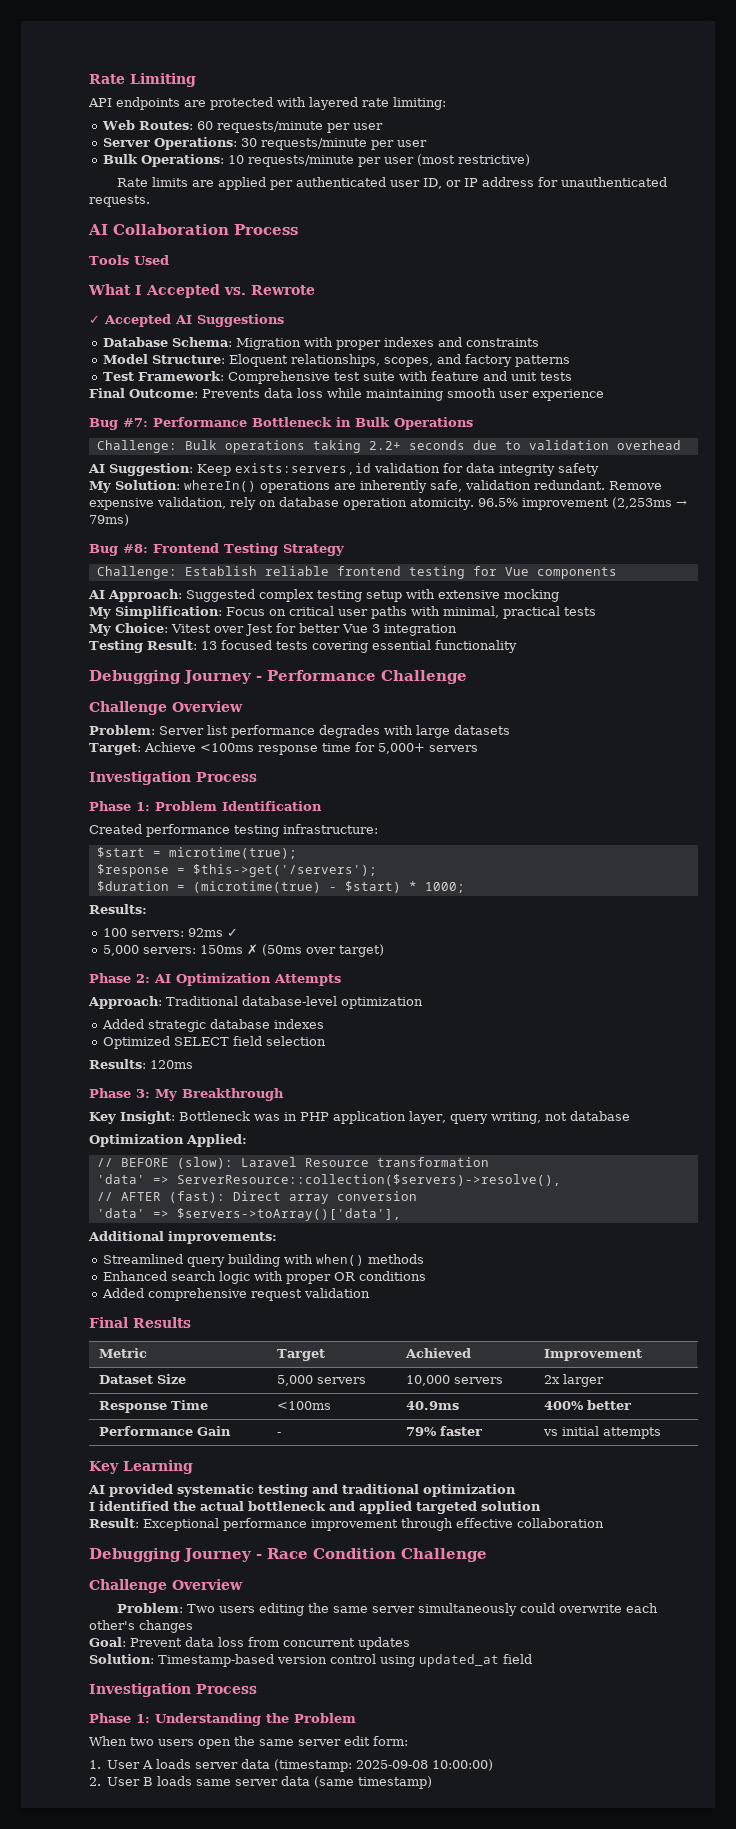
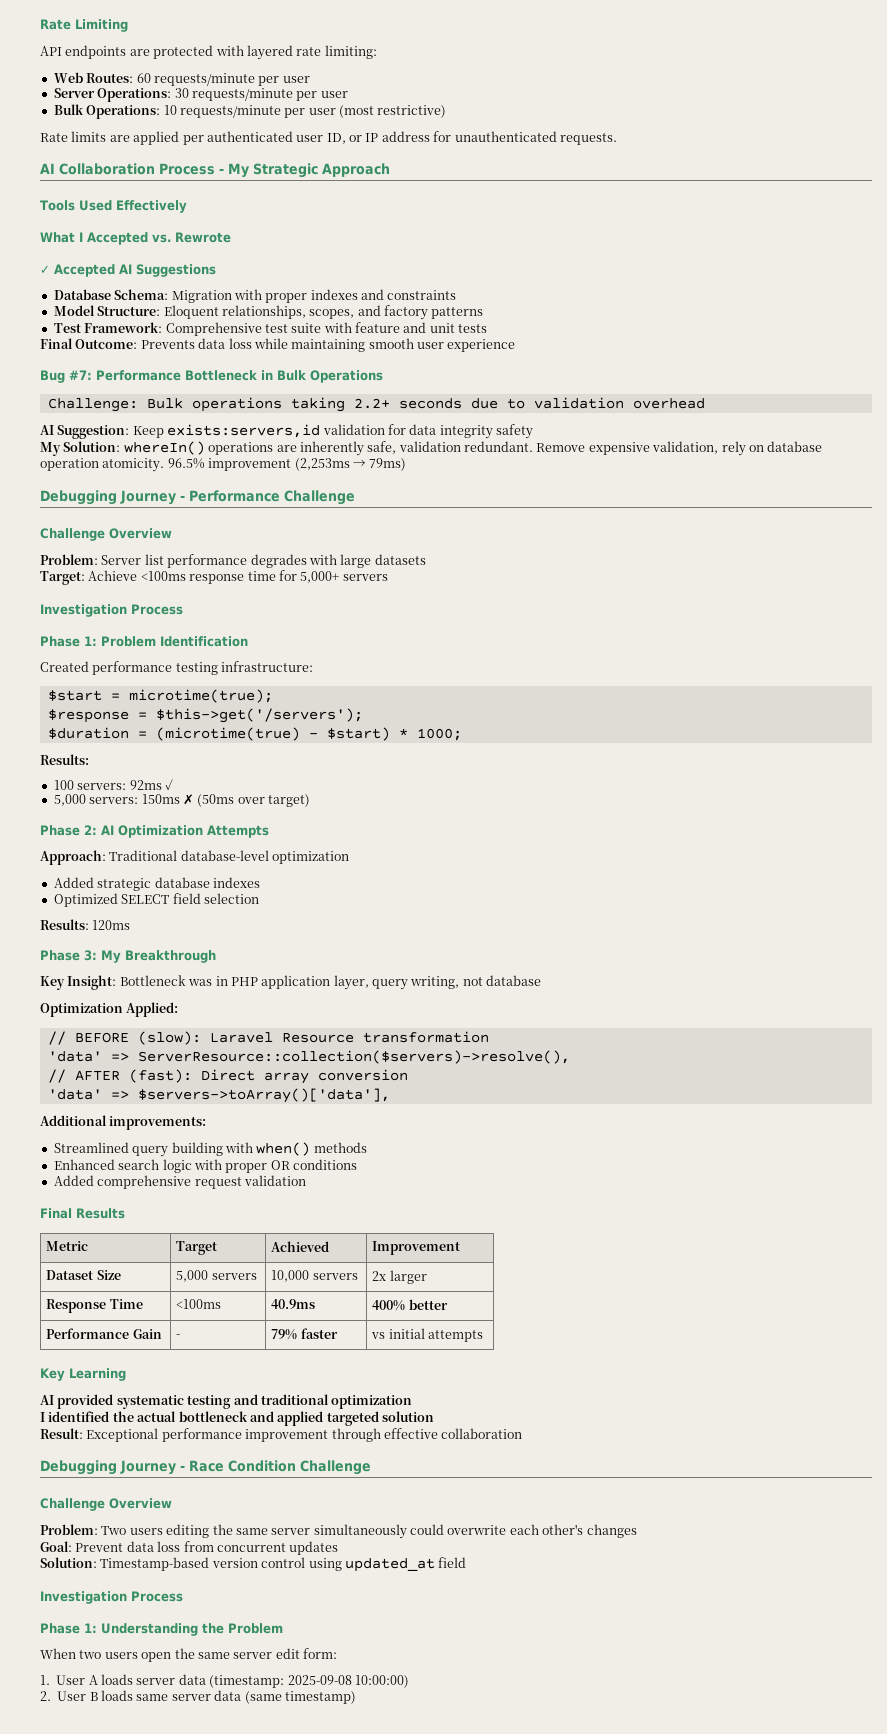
(298, 229) none -> [219,163,390,178] - My Strategic Approach
(169, 260) none -> [115,200,187,213] Effectively
[89,543,344,556] [96,566,617,579] [88,589,559,602] [89,606,596,619] [89,623,457,636] [89,640,517,653] // Bug #8: Frontend Testing Strategy // Challenge: Establish reliable frontend testing for Vue components // AI Approach: Suggested complex testing setup with extensive mocking // My Simplification: Focus on critical user paths with minimal, practical tests // My Choice: Vitest over Jest for better Vue 3 integration // Testing Result: 13 focused tests covering essential functionality -> (407, 464) none

